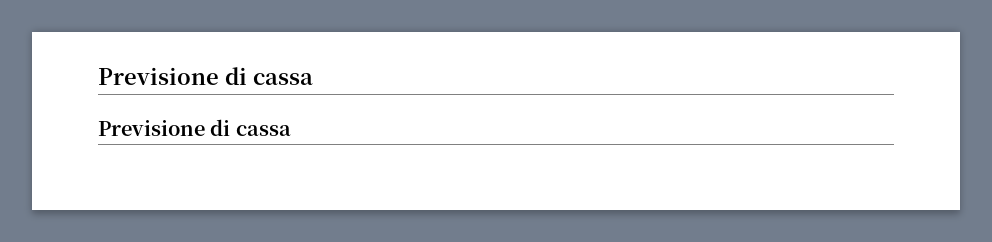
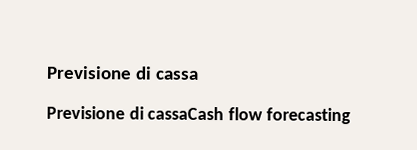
[235,125,291,136] cassa -> [147,106,351,125] cassaCash flow forecasting

